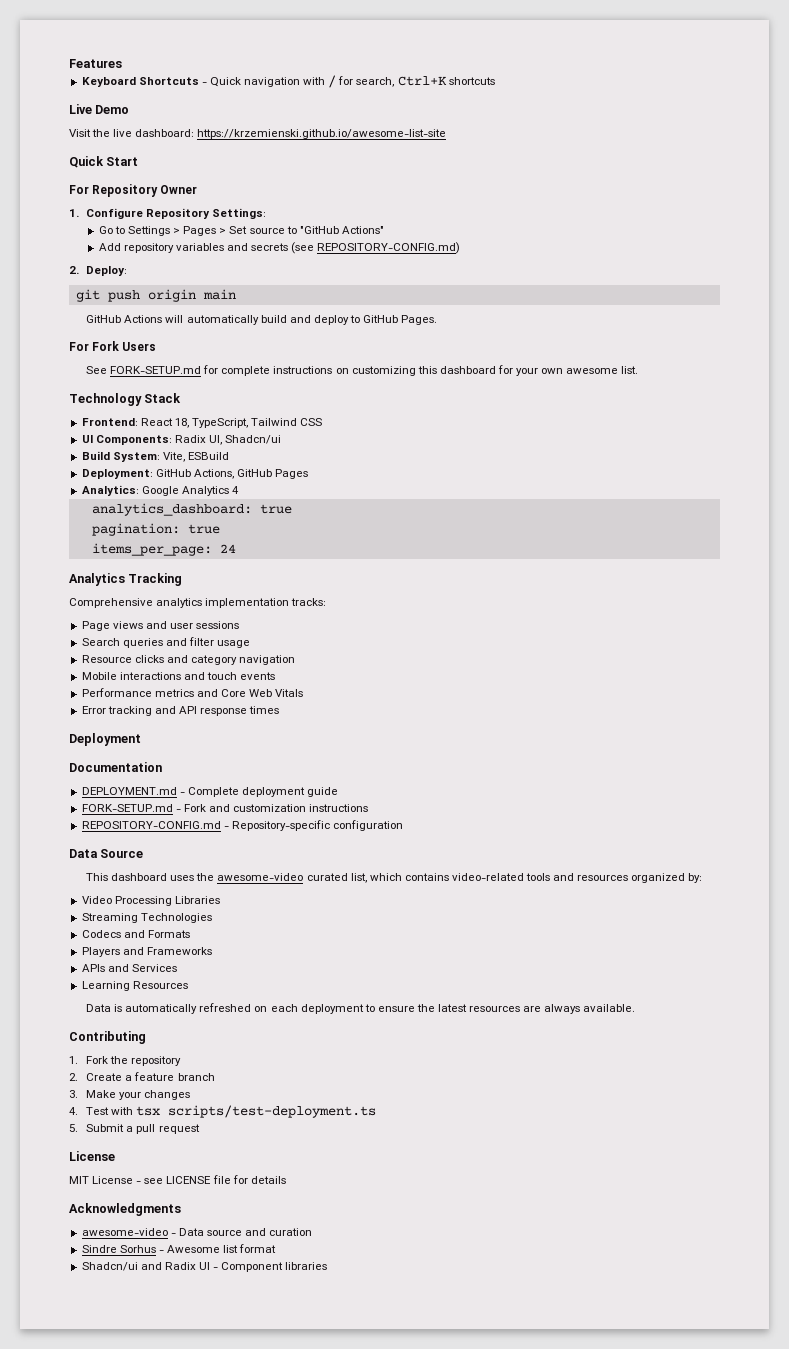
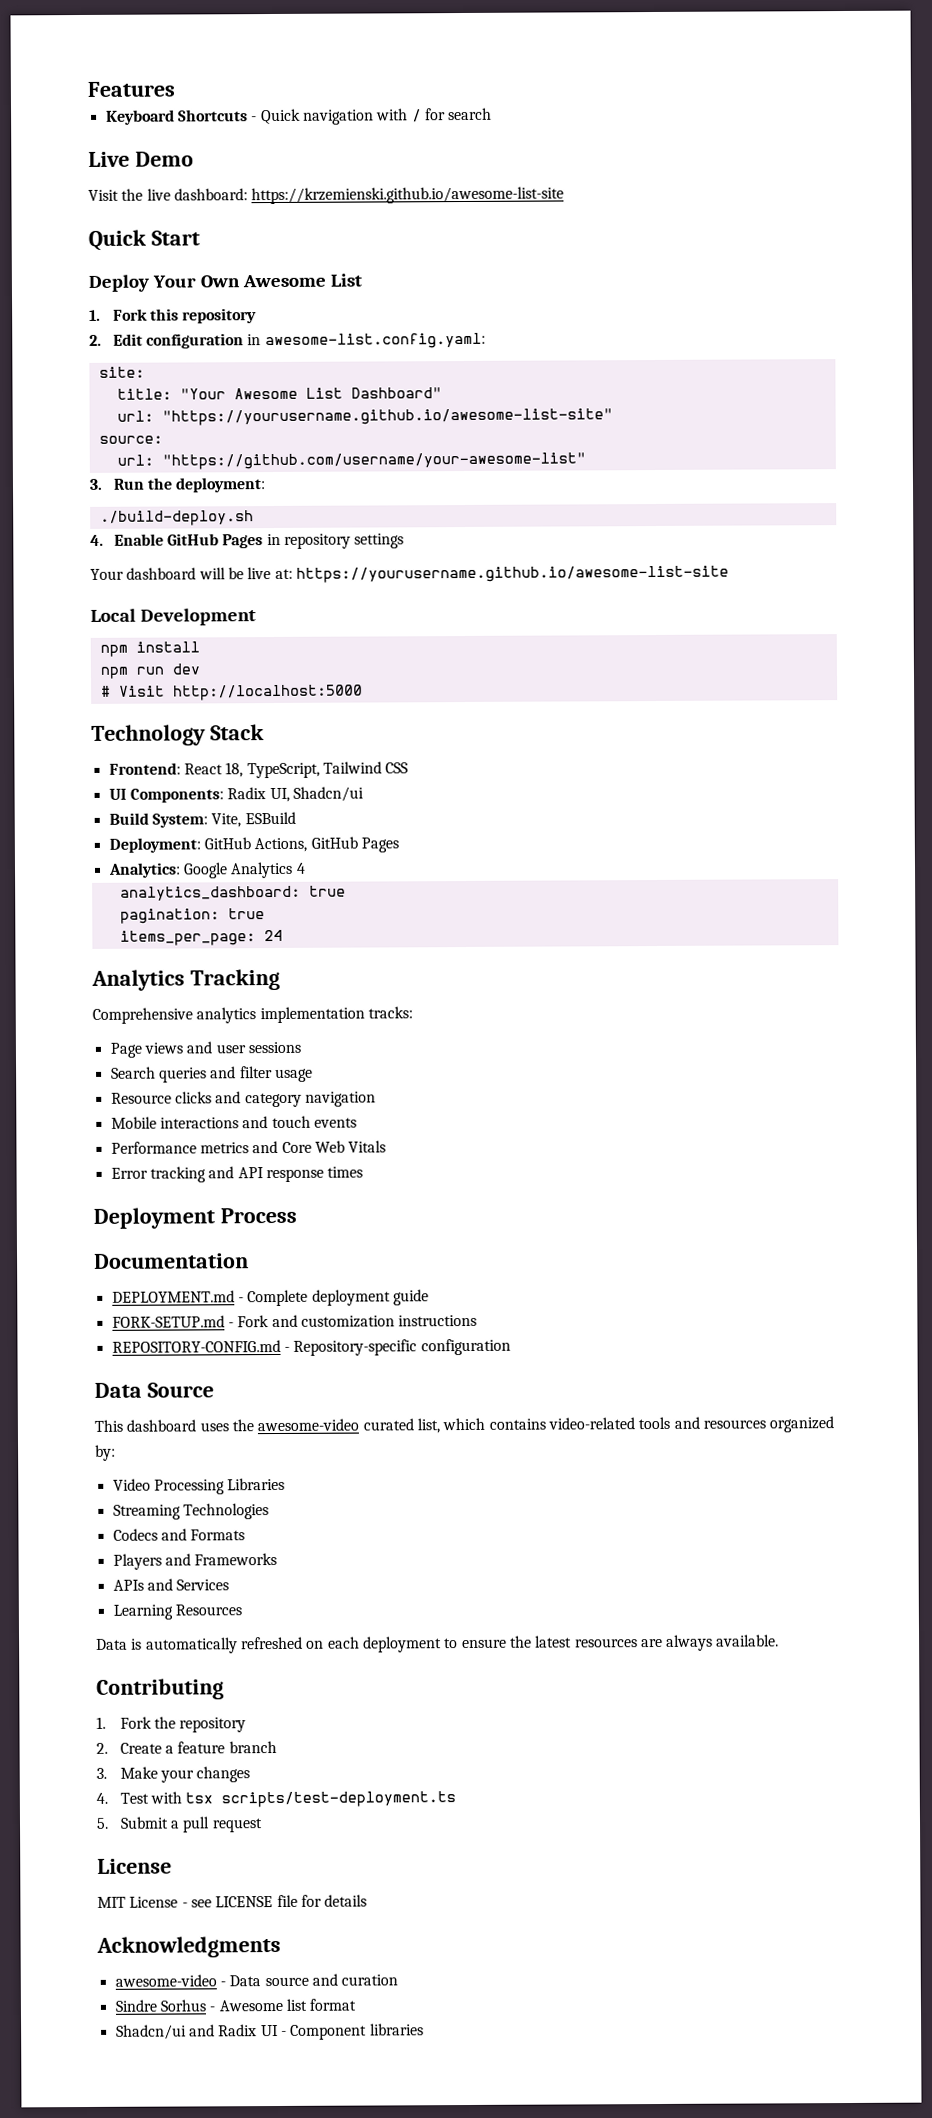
[356,76,495,87] search, Ctrl+K shortcuts -> [448,107,493,121] search
[69,184,198,197] [69,208,267,219] [98,226,384,236] [98,242,461,254] [69,266,128,276] [75,289,236,302] [86,315,438,325] [69,341,157,351] [85,365,639,376] For Repository Owner // 1. Configure Repository Settings: // Go to Settings > Pages > Set source to "GitHub Actions" // Add repository variables and secrets (see REPOSITORY-CONFIG.md) // 2. Deploy: // git push origin main // GitHub Actions will automatically build and deploy to GitHub Pages. // For Fork Users // See FORK-SETUP.md for complete instructions on customizing this dashboard for your own awesome list. -> [88,273,362,292] [89,308,258,324] [89,332,486,350] [98,366,145,378] [116,387,442,400] [116,408,613,426] [98,435,163,444] [116,452,586,470] [89,477,267,493] [99,510,254,526] [90,533,405,549] [90,565,729,583] [90,608,256,626] [99,641,200,657] [99,663,200,679] [100,684,363,701] Deploy Your Own Awesome List // 1. Fork this repository // 2. Edit configuration in awesome-list.config.yaml: // site: // title: "Your Awesome List Dashboard" // url: "https://yourusername.github.io/awesome-list-site" // source: // url: "https://github.com/username/your-awesome-list" // 3. Run the deployment: // ./build-deploy.sh // 4. Enable GitHub Pages in repository settings // Your dashboard will be live at: https://yourusername.github.io/awesome-list-site // Local Development // npm install // npm run dev // # Visit http://localhost:5000
(141, 739) none -> [219,1207,297,1224] Process

